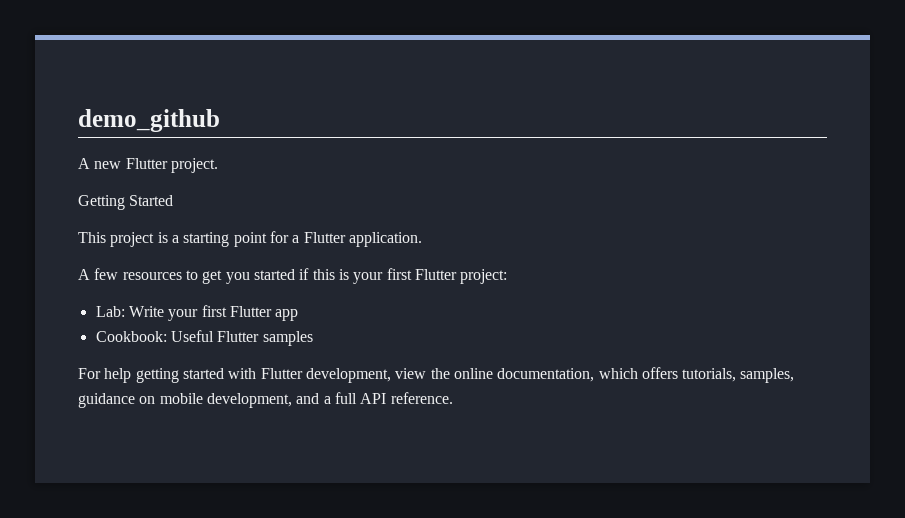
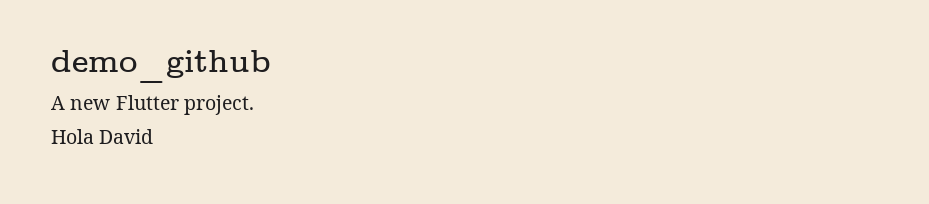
[78,195,174,210] [78,231,422,247] [78,268,508,284] [95,305,299,321] [95,330,313,346] [78,367,795,383] [78,392,453,408] Getting Started // This project is a starting point for a Flutter application. // A few resources to get you started if this is your first Flutter project: // Lab: Write your first Flutter app // Cookbook: Useful Flutter samples // For help getting started with Flutter development, view the online documentation, which offers tutorials, samples, guidance on mobile development, and a full API reference. -> [51,129,154,144] Hola David

